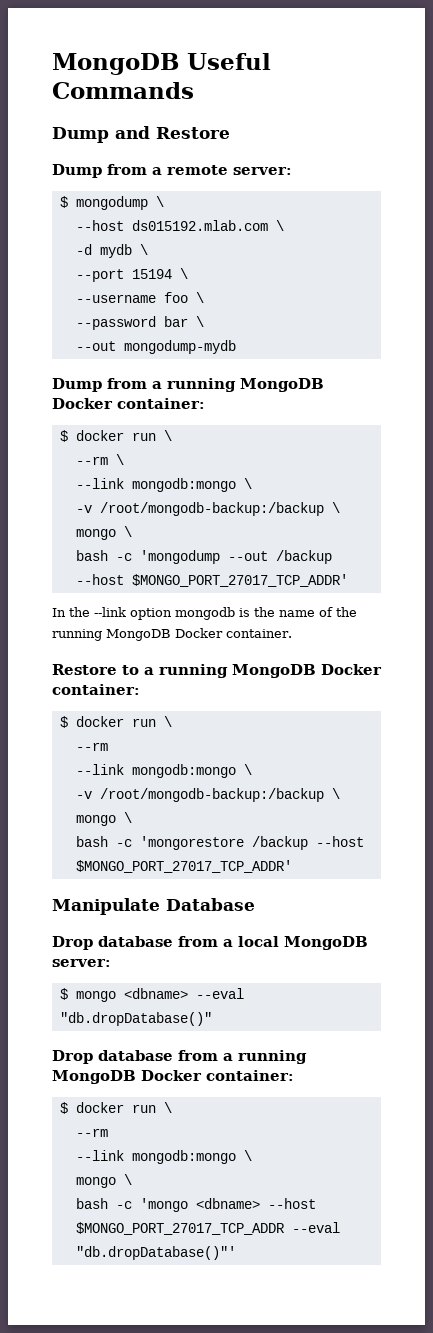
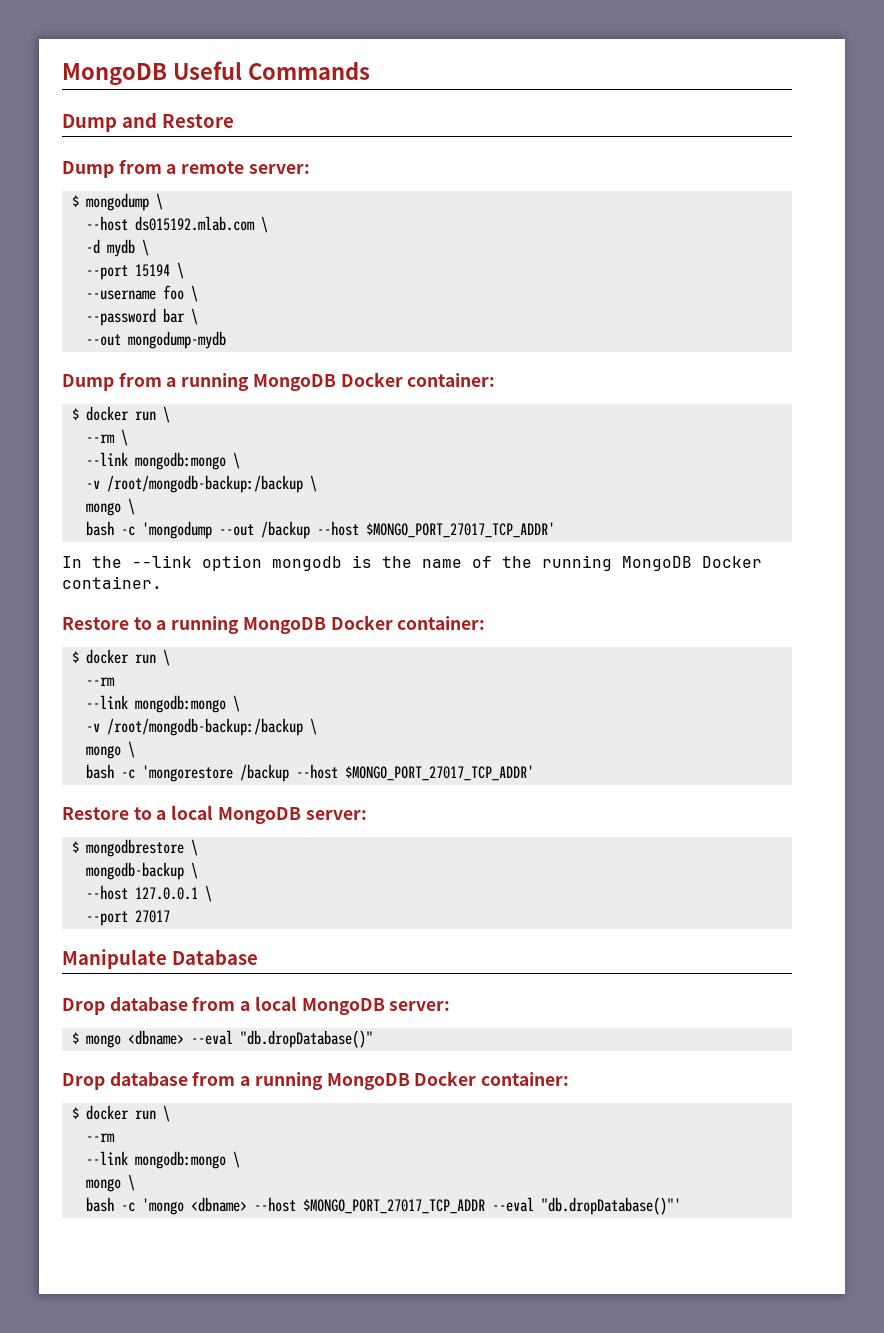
(292, 866) none -> [62,805,367,824] [71,839,198,857] [85,862,198,880] [85,885,212,902] [85,910,170,926] // Restore to a local MongoDB server: // $ mongodbrestore \ // mongodb-backup \ // --host 127.0.0.1 \ // --port 27017

